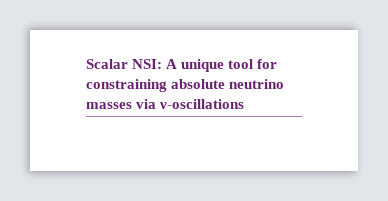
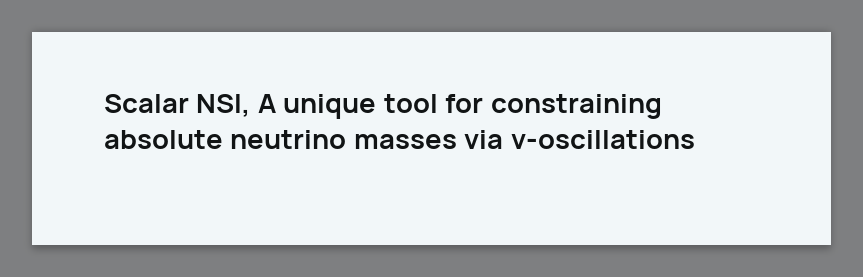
[132,59,163,69] NSI: -> [196,94,251,117] NSI,

